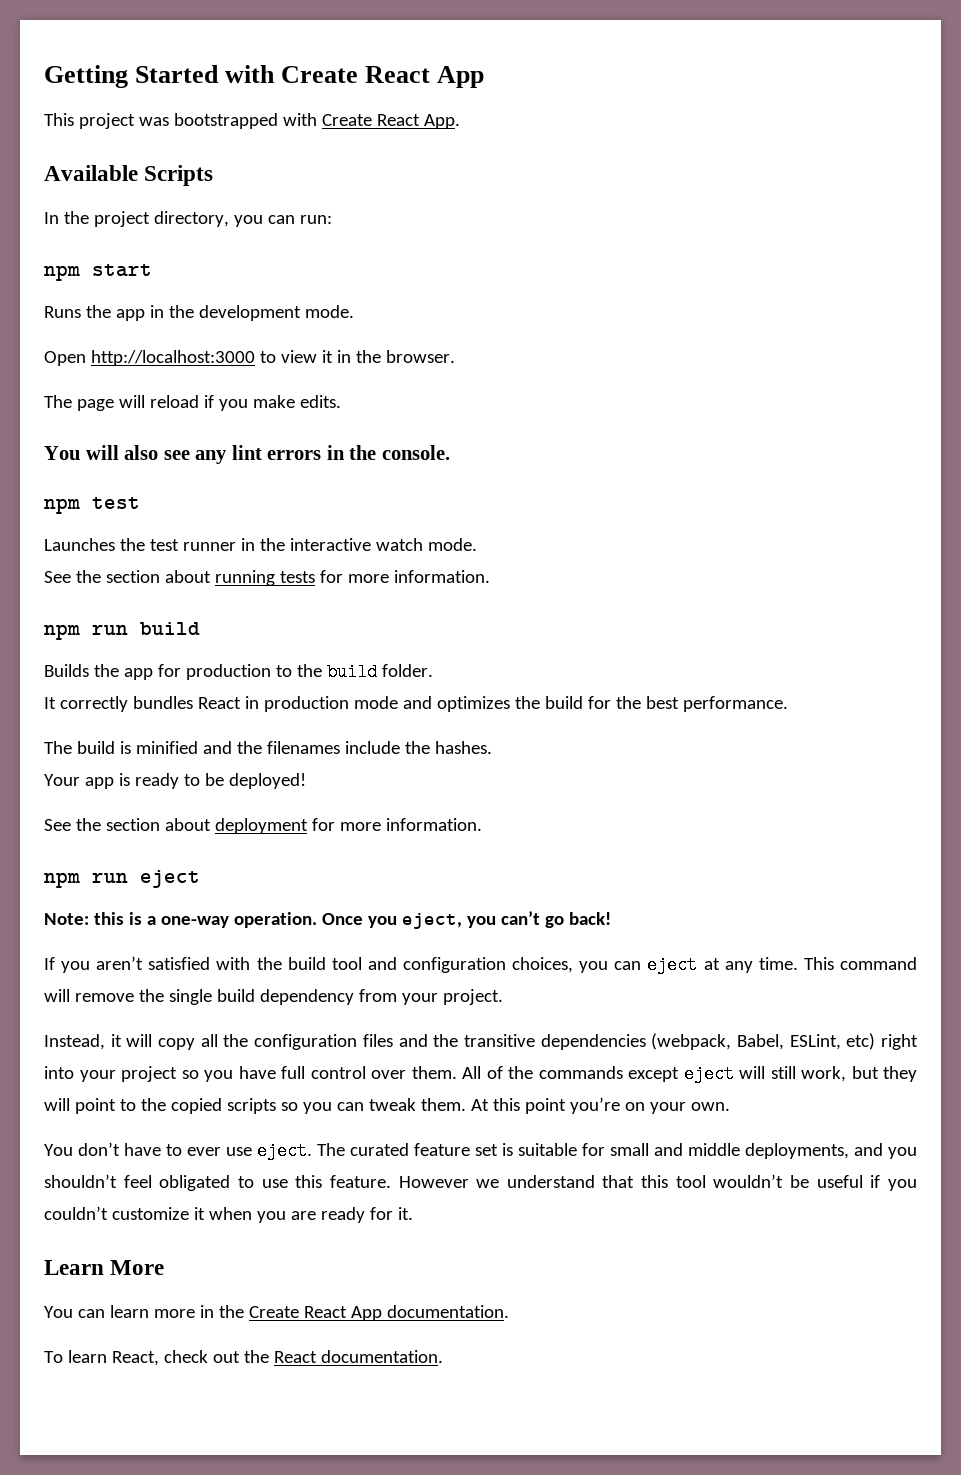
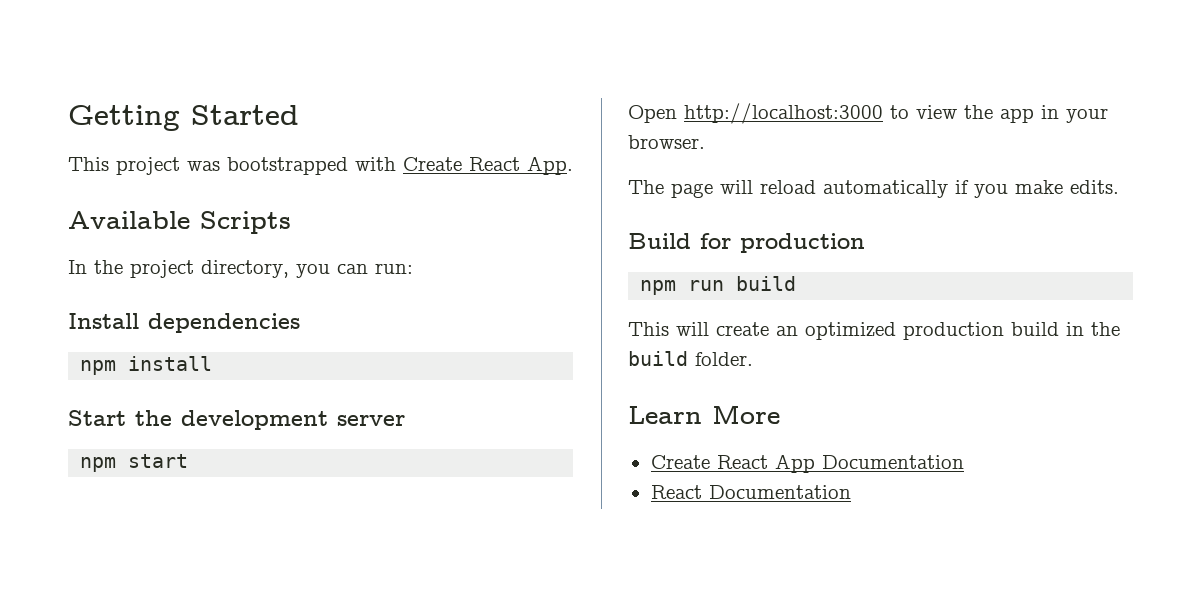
[225,65,485,88] with Create React App -> (299, 115) none
[44,264,152,281] [44,305,354,321] npm start // Runs the app in the development mode. -> [68,313,300,333] [80,356,213,375] [68,410,405,430] [80,454,189,472] Install dependencies // npm install // Start the development server // npm start
[321,350,381,363] it in the -> [964,105,1108,123] the app in your
(199, 401) none -> [823,180,948,198] automatically
[44,445,450,464] [44,497,140,514] [44,538,477,551] [44,570,490,586] [44,622,200,640] [44,663,433,681] [44,696,788,712] [44,741,492,754] [44,773,306,789] [44,818,482,834] [44,870,200,888] [44,911,611,929] [44,956,917,974] [44,989,503,1005] [44,1033,918,1050] [44,1065,917,1083] [44,1097,730,1114] [44,1142,917,1160] [44,1174,917,1191] [44,1206,413,1223] [44,1260,165,1275] [44,1305,509,1321] [44,1350,443,1366] You will also see any lint errors in the console. // npm test // Launches the test runner in the interactive watch mode. // See the section about running tests for more information. // npm run build // Builds the app for production to the build folder. // It correctly bundles React in production mode and optimizes the build for the best performance. // The build is minified and the filenames include the hashes. // Your app is ready to be deployed! // See the section about deployment for more information. // npm run eject // Note: this is a one-way operation. Once you eject, you can’t go back! // If you aren’t satisfied with the build tool and configuration choices, you can eject at any time. This command will remove the single build dependency from your project. // Instead, it will copy all the configuration files and the transitive dependencies (webpack, Babel, ESLint, etc) right into your project so you have full control over them. All of the commands except eject will still work, but they will point to the copied scripts so you can tweak them. At this point you’re on your own. // You don’t have to ever use eject. The curated feature set is suitable for small and middle deployments, and you shouldn’t feel obligated to use this feature. However we understand that this tool wouldn’t be useful if you couldn’t customize it when you are ready for it. // Learn More // You can learn more in the Create React App documentation. // To learn React, check out the React documentation. -> [628,233,865,253] [640,276,797,295] [628,322,1120,340] [628,351,753,366] [628,405,780,424] [650,454,964,473] [650,485,851,499] Build for production // npm run build // This will create an optimized production build in the build folder. // Learn More // Create React App Documentation // React Documentation

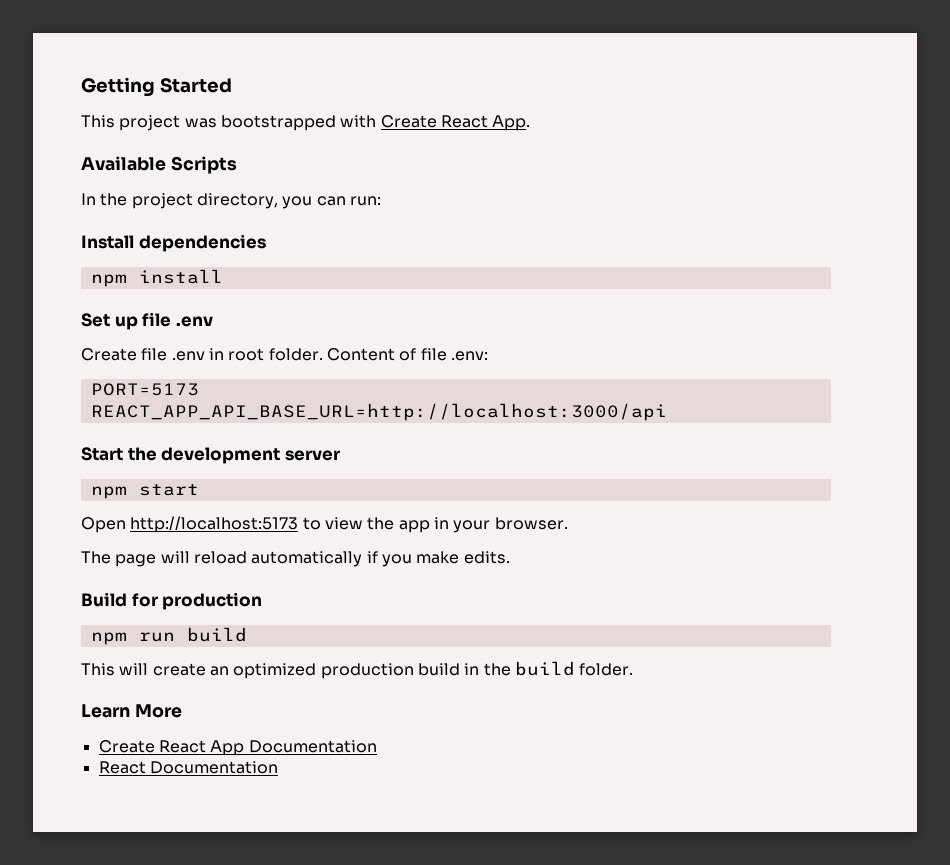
(213, 363) none -> [81,312,213,330] [81,348,488,361] [90,383,199,396] [90,403,667,421] // Set up file .env // Create file .env in root folder. Content of file .env: // PORT=5173 // REACT_APP_API_BASE_URL=http://localhost:3000/api
[684,103,883,124] http://localhost:3000 -> [130,516,299,533] http://localhost:5173

